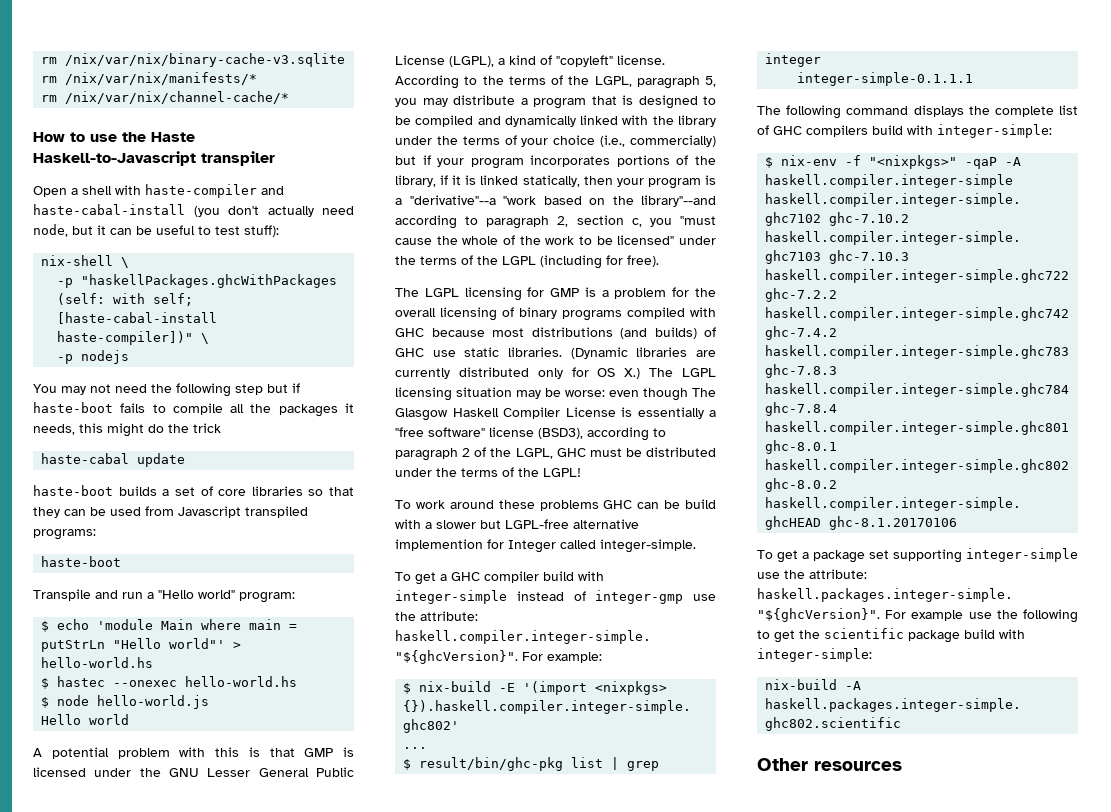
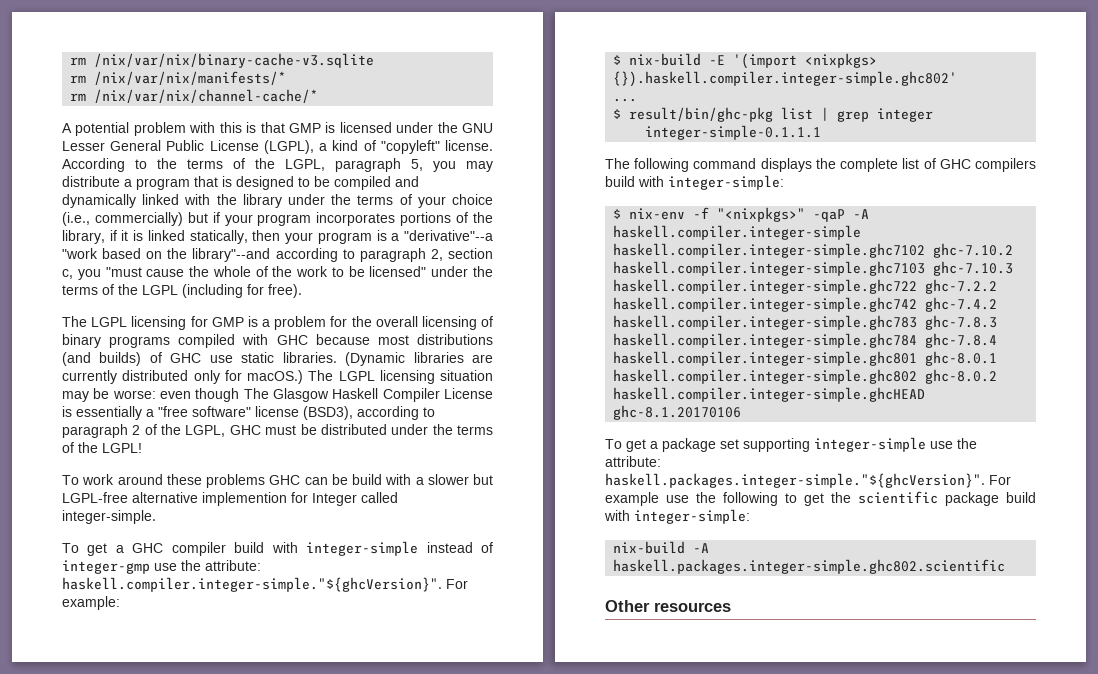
[33,132,195,142] [33,151,275,166] [33,184,284,198] [33,204,354,217] [33,224,279,237] [41,255,130,268] [57,274,338,288] [57,293,194,306] [57,312,218,324] [57,331,210,345] [57,350,130,364] [33,383,300,397] [33,402,354,417] [33,423,221,437] [41,453,186,467] [33,485,354,496] [33,506,308,518] [33,529,96,540] [41,556,122,567] [33,589,295,603] [41,619,298,632] [41,638,242,652] [41,657,154,668] [41,676,298,689] [41,695,210,709] [41,714,130,725] // How to use the Haste Haskell-to-Javascript transpiler // Open a shell with haste-compiler and haste-cabal-install (you don't actually need node, but it can be useful to test stuff): // nix-shell \ // -p "haskellPackages.ghcWithPackages (self: with self; [haste-cabal-install haste-compiler])" \ // -p nodejs // You may not need the following step but if haste-boot fails to compile all the packages it needs, this might do the trick // haste-cabal update // haste-boot builds a set of core libraries so that they can be used from Javascript transpiled programs: // haste-boot // Transpile and run a "Hello world" program: // $ echo 'module Main where main = putStrLn "Hello world"' > hello-world.hs // $ hastec --onexec hello-world.hs // $ node hello-world.js // Hello world -> (319, 96) none
[597,368,641,379] OS X.) -> [247,370,303,384] macOS.)

